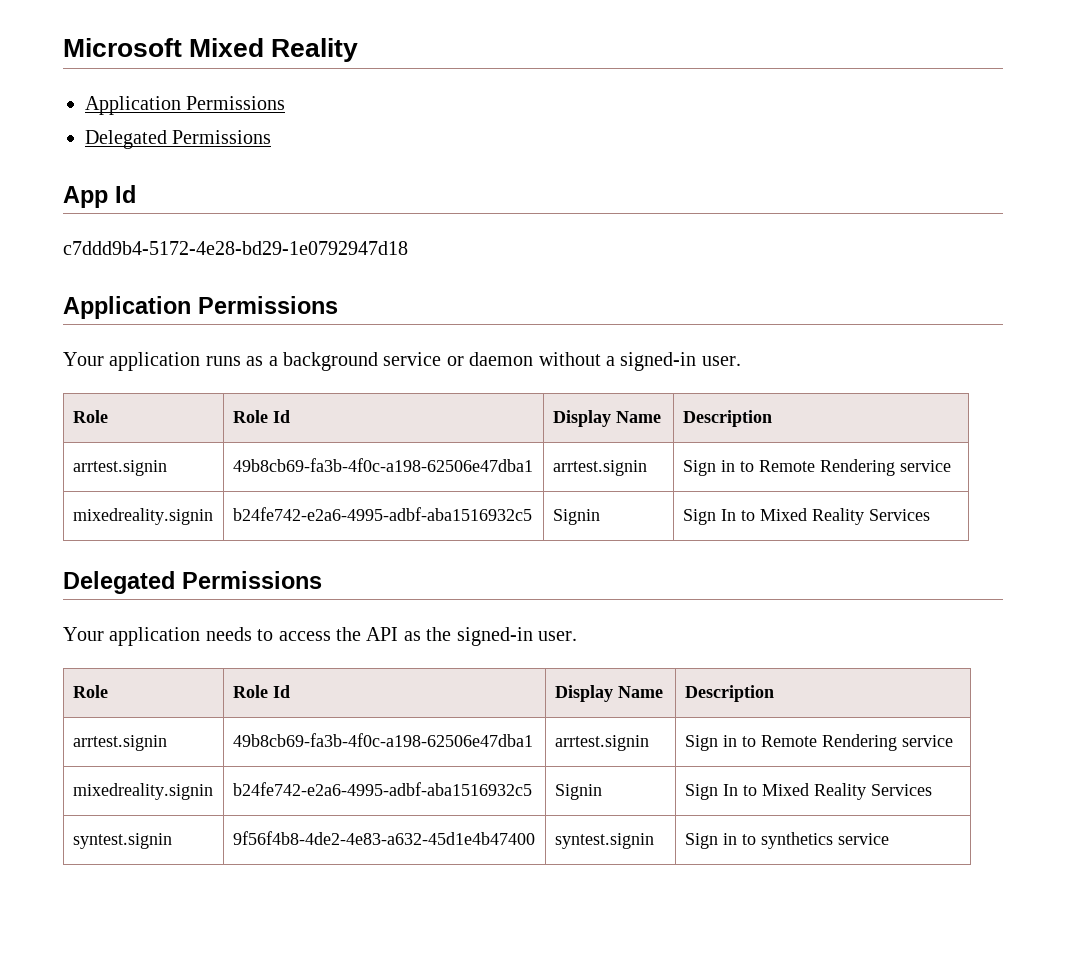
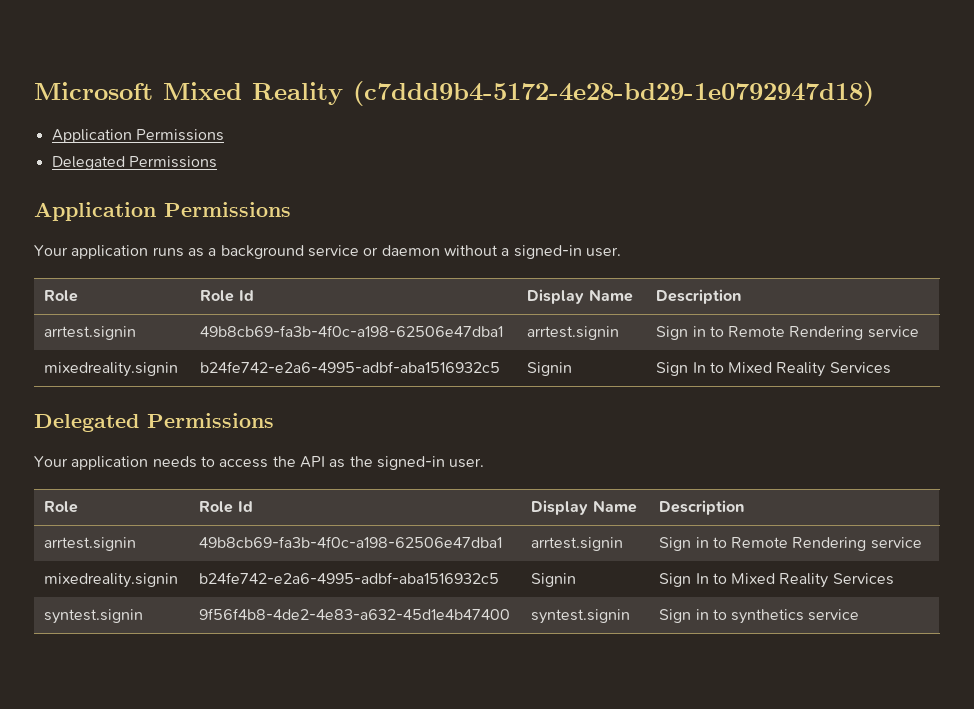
(359, 50) none -> [353,81,874,106] (c7ddd9b4-5172-4e28-bd29-1e0792947d18)
[63,185,136,208] [63,241,408,255] // App Id // c7ddd9b4-5172-4e28-bd29-1e0792947d18 -> (217, 162) none

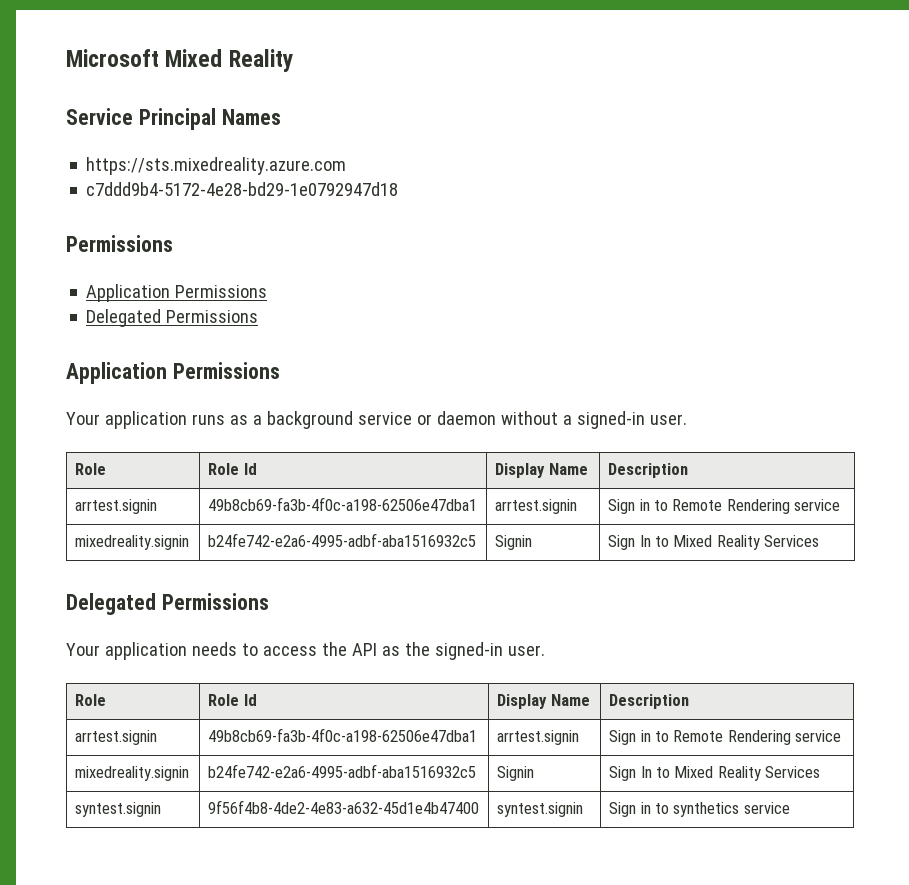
[353,81,874,106] (c7ddd9b4-5172-4e28-bd29-1e0792947d18) -> [66,108,281,130] [86,157,347,175] [86,182,399,196] [66,235,173,252] // Service Principal Names // https://sts.mixedreality.azure.com // c7ddd9b4-5172-4e28-bd29-1e0792947d18 // Permissions

